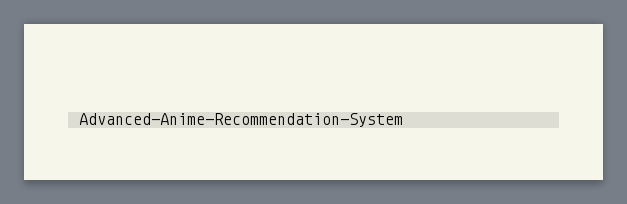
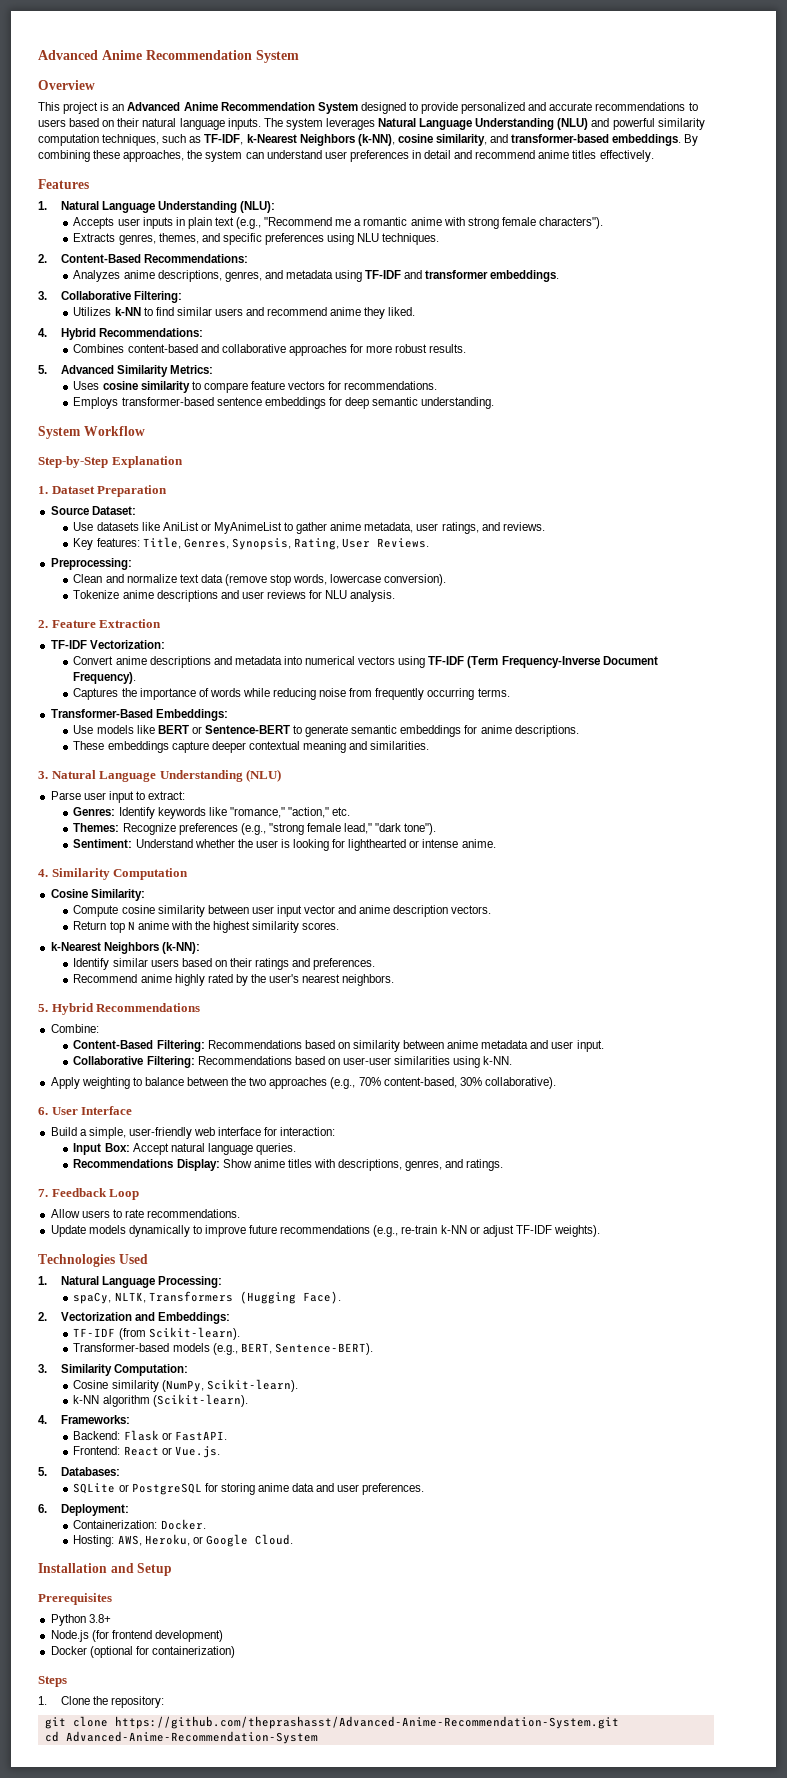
(79, 120) none -> [38,50,299,63] [38,80,95,90] [38,102,698,114] [38,118,705,130] [38,134,699,146] [38,150,654,162] [38,179,89,189] [38,201,276,213] [73,217,603,229] [73,233,440,245] [38,254,248,263] [73,270,560,282] [38,291,182,303] [73,307,416,319] [38,328,203,340] [73,344,467,356] [38,365,213,377] [73,381,438,393] [73,397,495,409] [38,426,145,439] [38,456,183,468] [38,485,168,497] [50,506,136,515] [73,522,545,534] [73,537,430,550] [50,558,132,570] [73,574,447,586] [73,590,396,602] [38,619,162,628] [50,640,165,649] [73,656,658,668] [73,672,137,684] [73,688,510,700] [50,709,228,721] [73,725,579,737] [73,741,430,753] [38,769,282,782] [50,791,186,803] [73,807,351,819] [73,823,437,835] [73,839,496,851] [38,868,189,880] [50,889,145,901] [73,905,492,917] [73,921,340,933] [50,942,200,954] [73,958,376,970] [73,974,395,986] [38,1003,201,1015] [50,1024,99,1033] [73,1040,604,1052] [73,1056,513,1068] [50,1077,556,1089] [38,1106,133,1115] [50,1127,336,1139] [73,1143,296,1155] [73,1159,504,1171] [38,1188,140,1200] [50,1209,241,1218] [50,1225,601,1237] [38,1254,148,1267] [38,1276,222,1288] [73,1291,341,1304] [38,1312,230,1324] [73,1327,240,1340] [73,1343,373,1355] [38,1364,188,1376] [73,1379,298,1392] [73,1394,248,1407] [38,1415,130,1424] [73,1430,227,1441] [73,1446,220,1458] [38,1467,120,1476] [73,1483,425,1495] [38,1504,129,1516] [73,1519,206,1530] [73,1534,293,1547] [38,1563,173,1576] [38,1593,112,1605] [50,1614,111,1626] [50,1630,223,1642] [50,1646,235,1658] [38,1676,67,1687] [38,1696,164,1708] [44,1716,619,1729] [44,1731,59,1742] Advanced Anime Recommendation System // Overview // This project is an Advanced Anime Recommendation System designed to provide personalized and accurate recommendations to users based on their natural language inputs. The system leverages Natural Language Understanding (NLU) and powerful similarity computation techniques, such as TF-IDF, k-Nearest Neighbors (k-NN), cosine similarity, and transformer-based embeddings. By combining these approaches, the system can understand user preferences in detail and recommend anime titles effectively. // Features // 1. Natural Language Understanding (NLU): // Accepts user inputs in plain text (e.g., "Recommend me a romantic anime with strong female characters"). // Extracts genres, themes, and specific preferences using NLU techniques. // 2. Content-Based Recommendations: // Analyzes anime descriptions, genres, and metadata using TF-IDF and transformer embeddings. // 3. Collaborative Filtering: // Utilizes k-NN to find similar users and recommend anime they liked. // 4. Hybrid Recommendations: // Combines content-based and collaborative approaches for more robust results. // 5. Advanced Similarity Metrics: // Uses cosine similarity to compare feature vectors for recommendations. // Employs transformer-based sentence embeddings for deep semantic understanding. // System Workflow // Step-by-Step Explanation // 1. Dataset Preparation // Source Dataset: // Use datasets like AniList or MyAnimeList to gather anime metadata, user ratings, and reviews. // Key features: Title, Genres, Synopsis, Rating, User Reviews. // Preprocessing: // Clean and normalize text data (remove stop words, lowercase conversion). // Tokenize anime descriptions and user reviews for NLU analysis. // 2. Feature Extraction // TF-IDF Vectorization: // Convert anime descriptions and metadata into numerical vectors using TF-IDF (Term Frequency-Inverse Document Frequency). // Captures the importance of words while reducing noise from frequently occurring terms. // Transformer-Based Embeddings: // Use models like BERT or Sentence-BERT to generate semantic embeddings for anime descriptions. // These embeddings capture deeper contextual meaning and similarities. // 3. Natural Language Understanding (NLU) // Parse user input to extract: // Genres: Identify keywords like "romance," "action," etc. // Themes: Recognize preferences (e.g., "strong female lead," "dark tone"). // Sentiment: Understand whether the user is looking for lighthearted or intense anime. // 4. Similarity Computation // Cosine Similarity: // Compute cosine similarity between user input vector and anime description vectors. // Return top N anime with the highest similarity scores. // k-Nearest Neighbors (k-NN): // Identify similar users based on their ratings and preferences. // Recommend anime highly rated by the user's nearest neighbors. // 5. Hybrid Recommendations // Combine: // Content-Based Filtering: Recommendations based on similarity between anime metadata and user input. // Collaborative Filtering: Recommendations based on user-user similarities using k-NN. // Apply weighting to balance between the two approaches (e.g., 70% content-based, 30% collaborative). // 6. User Interface // Build a simple, user-friendly web interface for interaction: // Input Box: Accept natural language queries. // Recommendations Display: Show anime titles with descriptions, genres, and ratings. // 7. Feedback Loop // Allow users to rate recommendations. // Update models dynamically to improve future recommendations (e.g., re-train k-NN or adjust TF-IDF weights). // Technologies Used // 1. Natural Language Processing: // spaCy, NLTK, Transformers (Hugging Face). // 2. Vectorization and Embeddings: // TF-IDF (from Scikit-learn). // Transformer-based models (e.g., BERT, Sentence-BERT). // 3. Similarity Computation: // Cosine similarity (NumPy, Scikit-learn). // k-NN algorithm (Scikit-learn). // 4. Frameworks: // Backend: Flask or FastAPI. // Frontend: React or Vue.js. // 5. Databases: // SQLite or PostgreSQL for storing anime data and user preferences. // 6. Deployment: // Containerization: Docker. // Hosting: AWS, Heroku, or Google Cloud. // Installation and Setup // Prerequisites // Python 3.8+ // Node.js (for frontend development) // Docker (optional for containerization) // Steps // 1. Clone the repository: // git clone https://github.com/theprashasst/Advanced-Anime-Recommendation-System.git // cd

